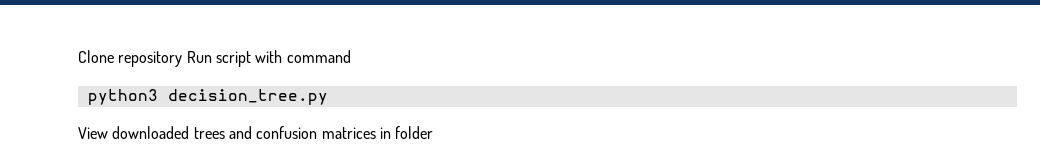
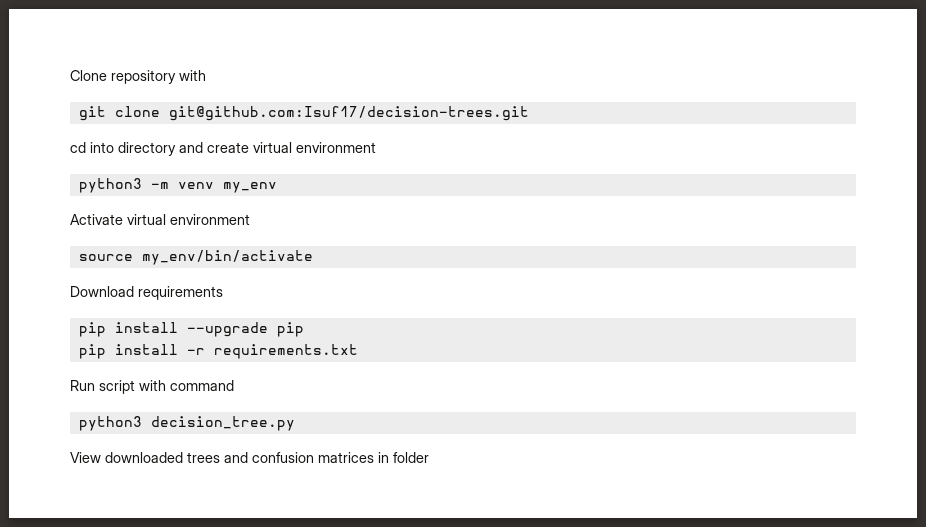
(183, 59) none -> [179,70,206,81] [78,106,529,121] [70,142,376,156] [78,178,277,193] [70,214,250,225] [78,250,313,265] [70,286,223,300] [78,322,304,337] [78,344,358,359] with // git clone git@github.com:Isuf17/decision-trees.git // cd into directory and create virtual environment // python3 -m venv my_env // Activate virtual environment // source my_env/bin/activate // Download requirements // pip install --upgrade pip // pip install -r requirements.txt //

